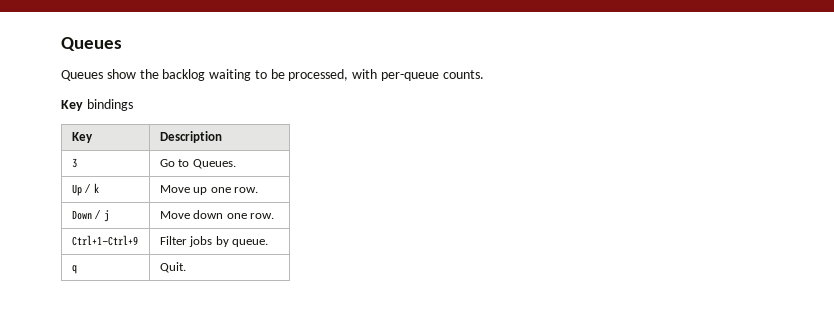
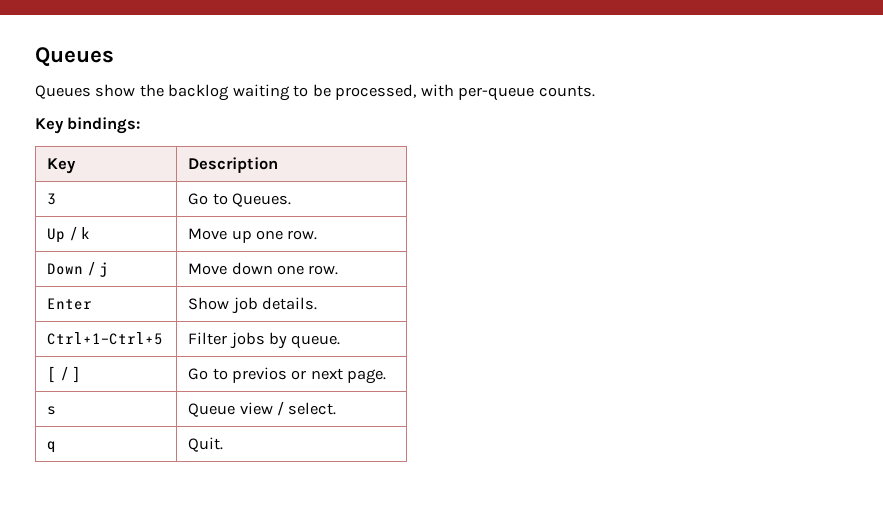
[86,99,133,111] bindings -> [67,117,141,134] bindings:
[71,235,138,246] Ctrl+1–Ctrl+9 -> [47,298,93,310] [188,297,318,314] [47,332,164,345] Enter | Show job details. // Ctrl+1–Ctrl+5
(268, 243) none -> [47,366,82,383] [188,367,387,384] [47,406,57,415] [188,401,337,417] // [ / ] | Go to previos or next page. // s | Queue view / select.

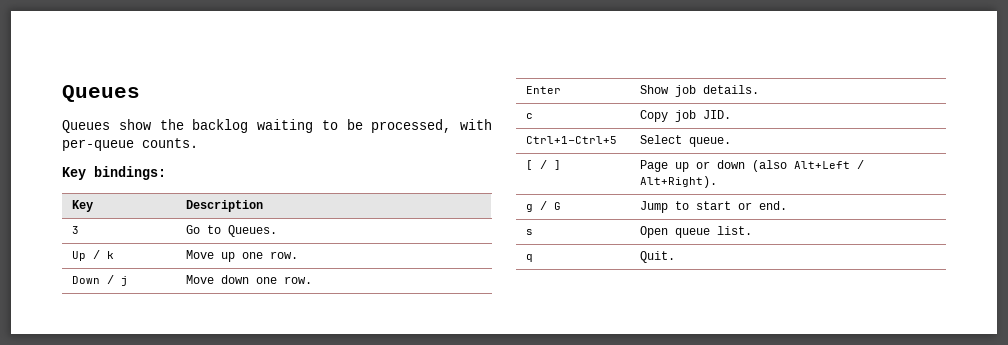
[47,332,164,345] [188,332,341,349] [47,366,82,383] [188,367,387,384] [47,406,57,415] [188,401,337,417] Ctrl+1–Ctrl+5 | Filter jobs by queue. // [ / ] | Go to previos or next page. // s | Queue view / select. -> [526,113,534,119] [640,110,732,122] [526,136,618,144] [640,135,732,147] [526,160,562,170] [640,160,865,172] [640,176,718,188] [526,201,562,212] [640,201,788,213] [526,229,534,235] [640,226,753,238] c | Copy job JID. // Ctrl+1–Ctrl+5 | Select queue. // [ / ] | Page up or down (also Alt+Left / Alt+Right). // g / G | Jump to start or end. // s | Open queue list.

